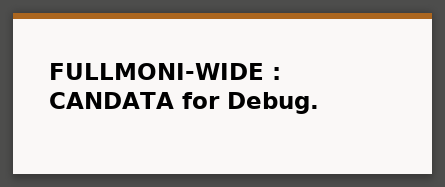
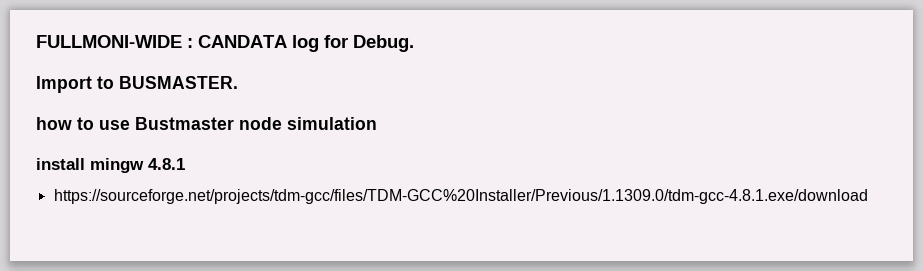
(174, 100) none -> [292,35,319,52] log
(319, 103) none -> [36,76,238,93] [36,117,377,130] [36,158,185,173] [53,189,868,204] // Import to BUSMASTER. // how to use Bustmaster node simulation // install mingw 4.8.1 // https://sourceforge.net/projects/tdm-gcc/files/TDM-GCC%20Installer/Previous/1.1309.0/tdm-gcc-4.8.1.exe/download

